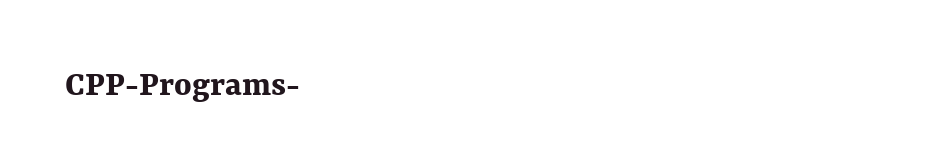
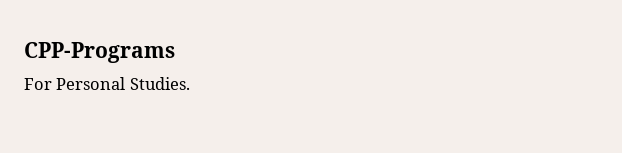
[65,74,300,102] CPP-Programs- -> [24,42,175,63] [24,77,190,90] CPP-Programs // For Personal Studies.

